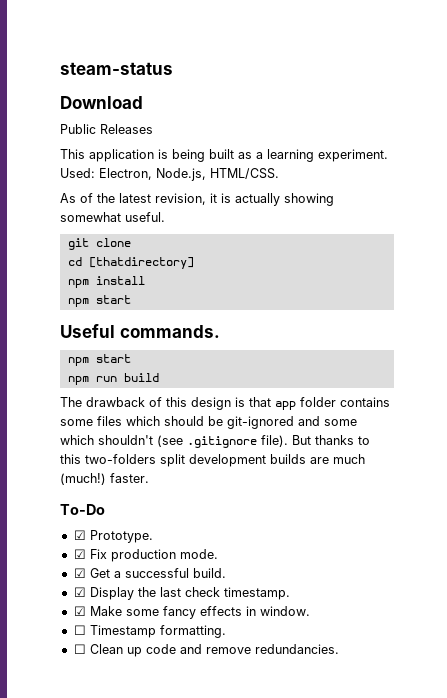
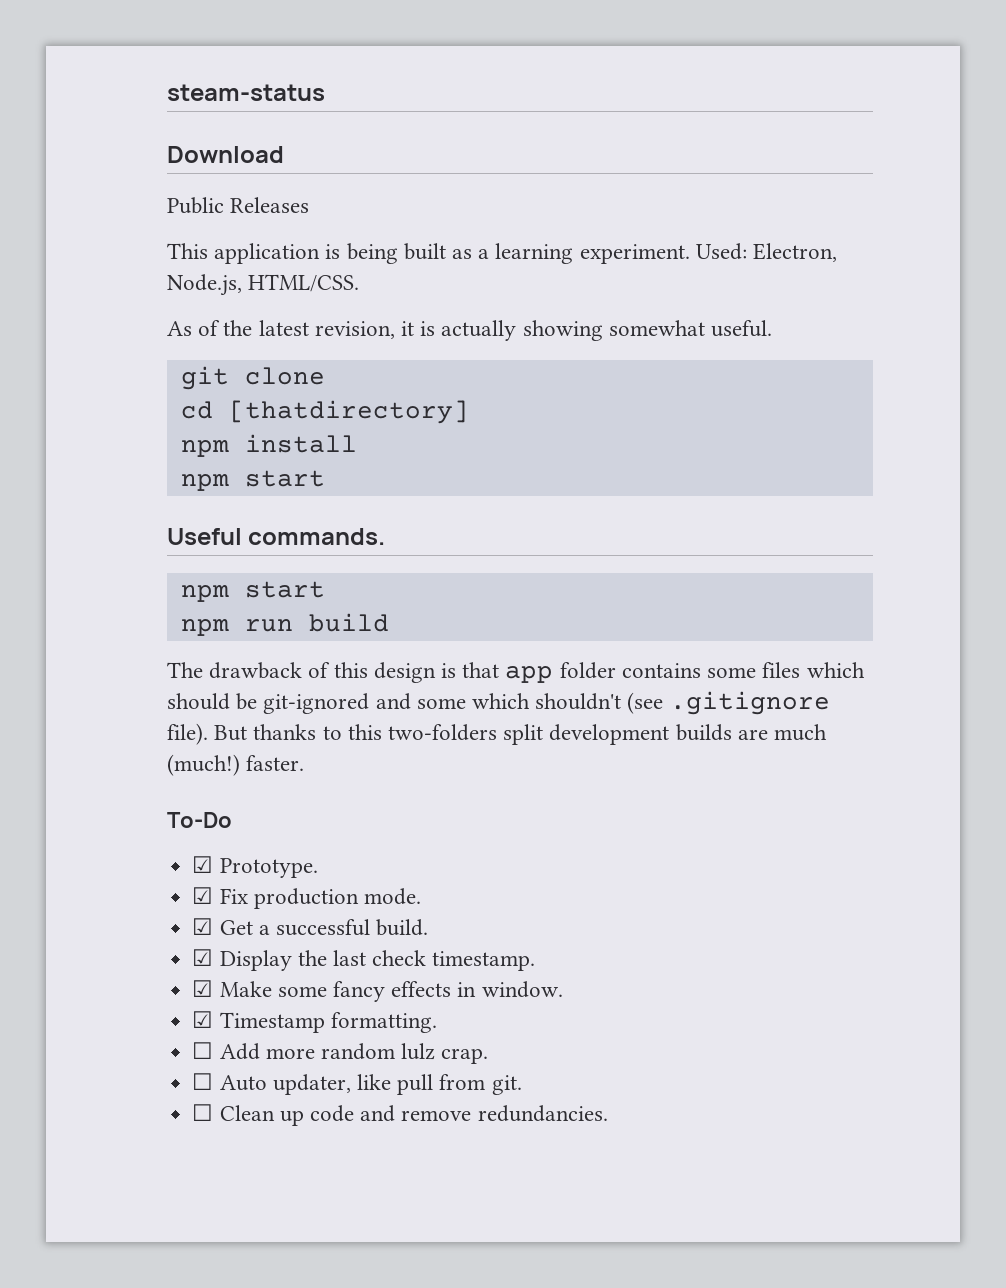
[73,625,86,635] ☐ -> [192,1011,214,1028] ☑
(226, 631) none -> [192,1042,489,1064] [192,1073,522,1095] // ☐ Add more random lulz crap. // ☐ Auto updater, like pull from git.

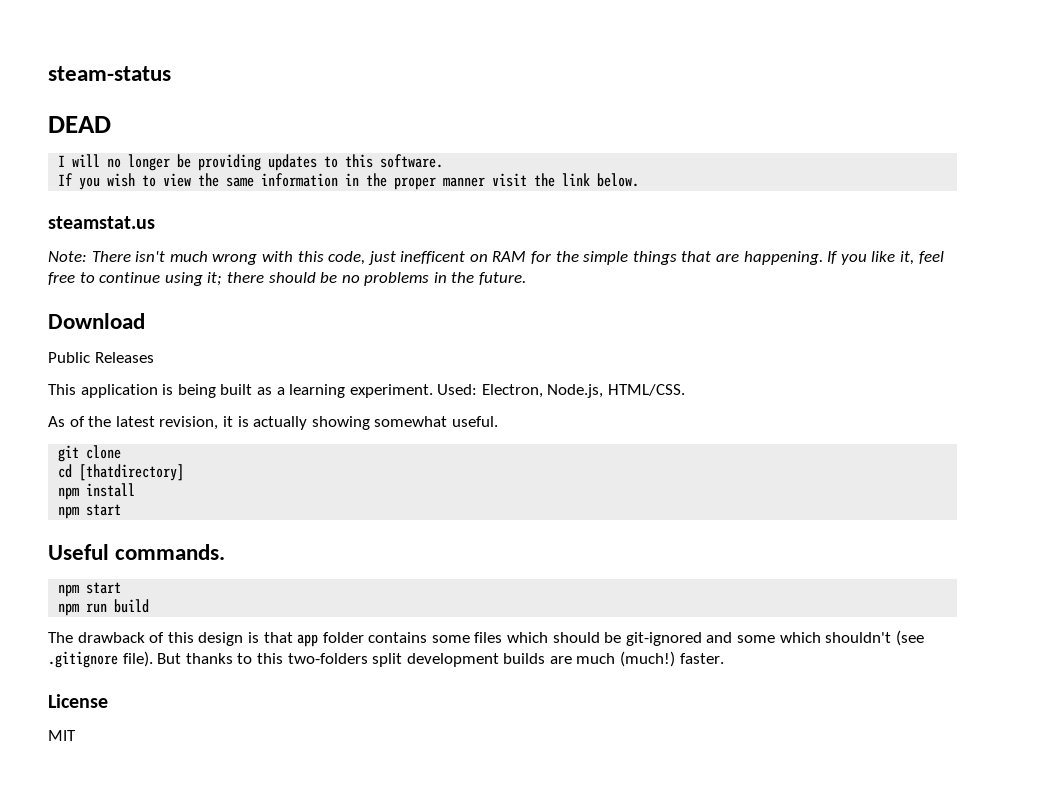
(325, 92) none -> [48,116,111,133] [58,154,444,171] [58,173,640,190] [48,216,155,229] [48,251,944,265] [48,272,527,286] // DEAD // I will no longer be providing updates to this software. // If you wish to view the same information in the proper manner visit the link below. // steamstat.us // Note: There isn't much wrong with this code, just inefficent on RAM for the simple things that are happening. If you like it, feel free to continue using it; there should be no problems in the future.
[167,812,232,828] [192,856,318,878] [192,887,421,909] [192,918,429,936] [192,949,536,971] [192,980,563,1002] [192,1011,437,1033] [192,1042,489,1064] [192,1073,522,1095] [192,1104,608,1126] To-Do // ☑ Prototype. // ☑ Fix production mode. // ☑ Get a successful build. // ☑ Display the last check timestamp. // ☑ Make some fancy effects in window. // ☑ Timestamp formatting. // ☐ Add more random lulz crap. // ☐ Auto updater, like pull from git. // ☐ Clean up code and remove redundancies. -> [48,694,108,708] [48,730,76,741] License // MIT

